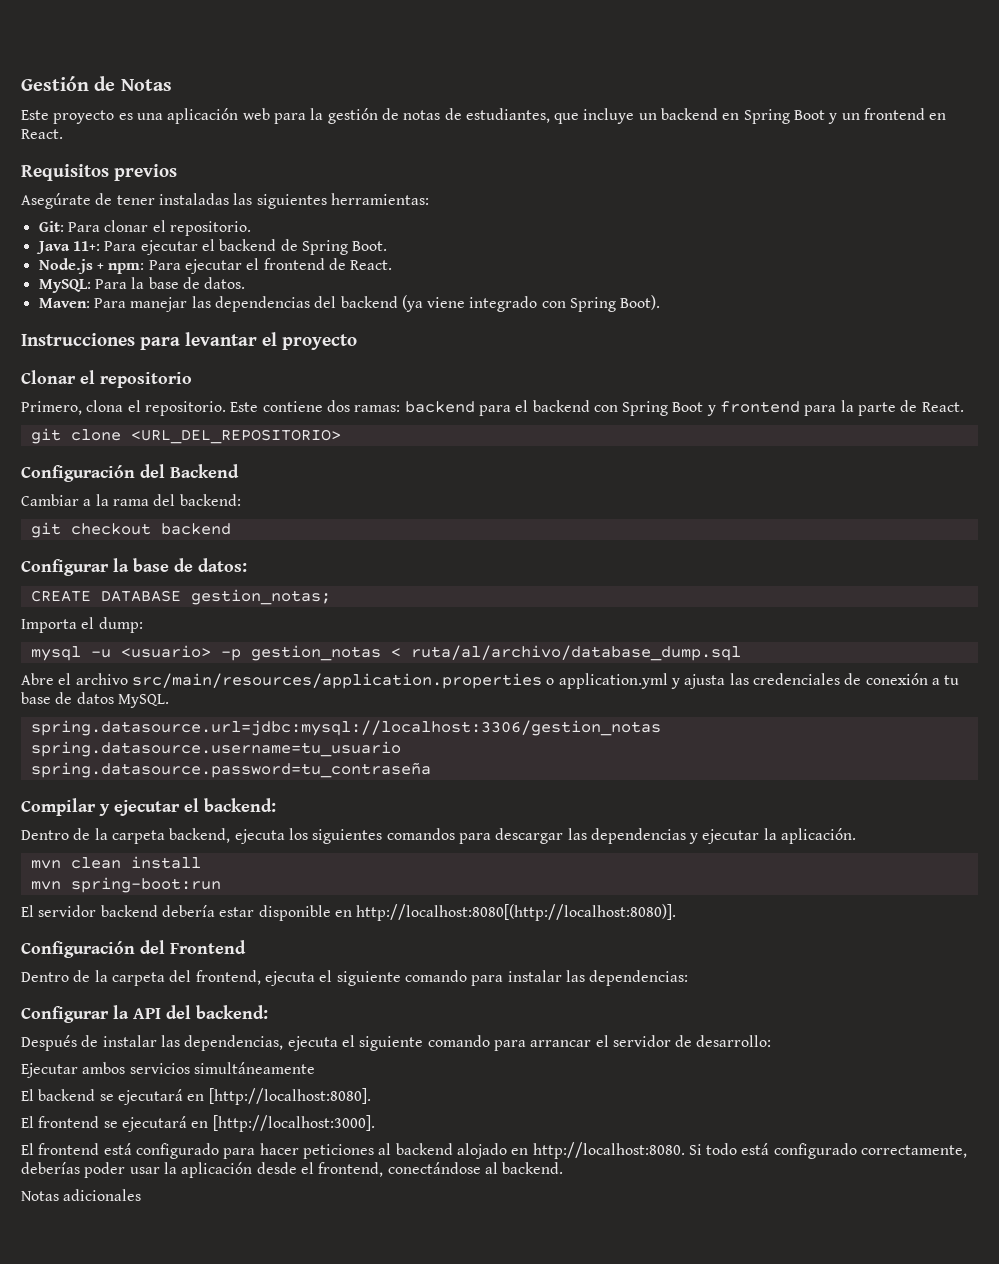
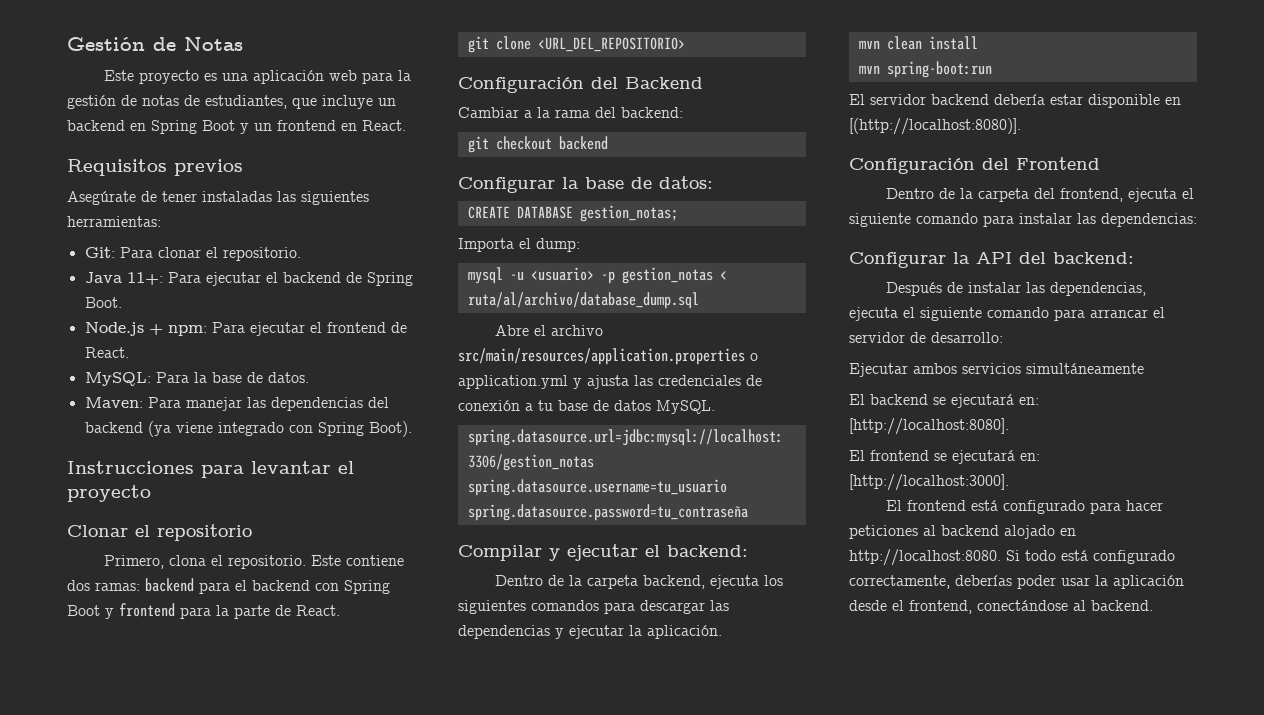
[356,904,677,921] http://localhost:8080[(http://localhost:8080)]. -> [849,118,1021,135] [(http://localhost:8080)].
[187,1094,205,1101] en -> [1019,397,1039,405] en:
[191,1121,209,1128] en -> [1020,453,1040,461] en:
[21,1189,142,1201] // Notas adicionales -> (1153, 605) none

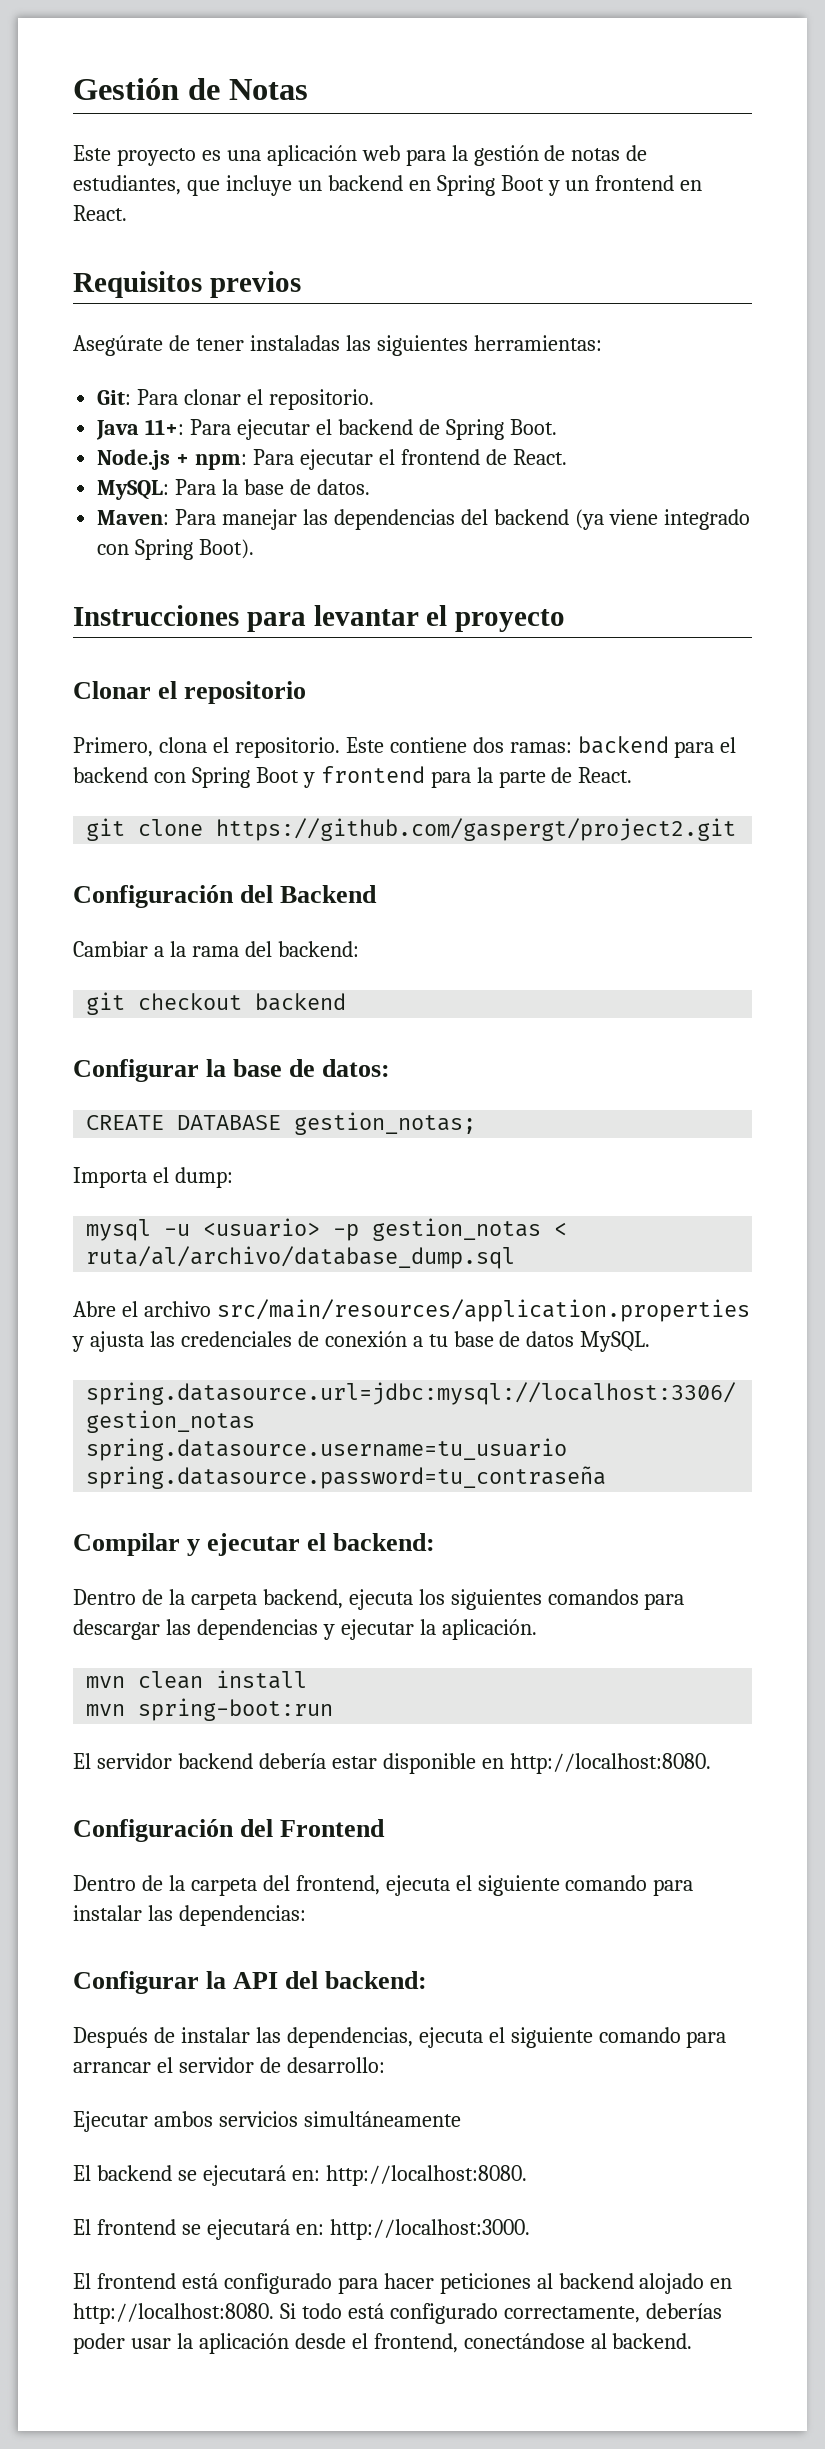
[537,37,685,52] <URL_DEL_REPOSITORIO> -> [216,818,737,841] https://github.com/gaspergt/project2.git
[750,353,758,361] [458,375,568,389] o application.yml -> (750, 1310) none
[849,118,1021,135] [(http://localhost:8080)]. -> [509,1753,711,1774] http://localhost:8080.
[849,418,1009,435] [http://localhost:8080]. -> [325,2165,527,2186] http://localhost:8080.
[849,474,1009,491] [http://localhost:3000]. -> [329,2219,530,2240] http://localhost:3000.

